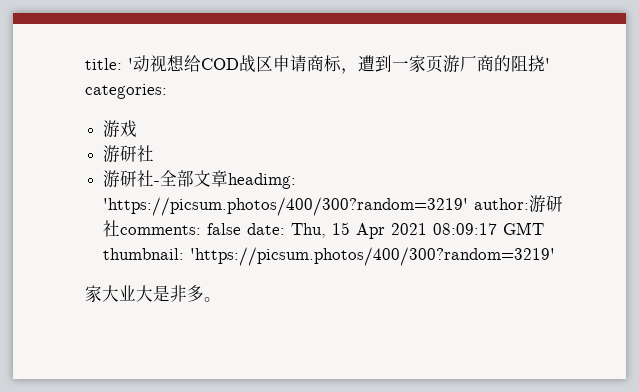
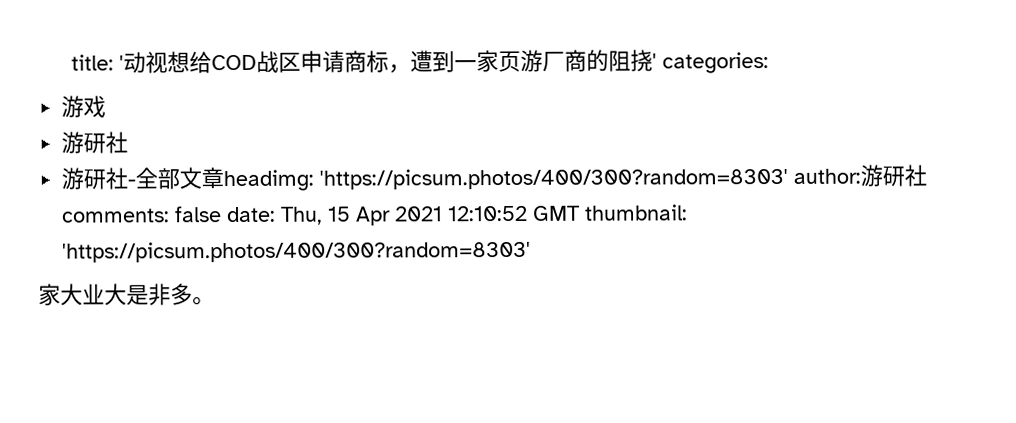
[103,197,469,216] 'https://picsum.photos/400/300?random=3219' -> [319,167,789,190] 'https://picsum.photos/400/300?random=8303'
[433,223,498,235] 08:09:17 -> [447,205,529,222] 12:10:52
[190,247,556,266] 'https://picsum.photos/400/300?random=3219' -> [62,240,532,263] 'https://picsum.photos/400/300?random=8303'

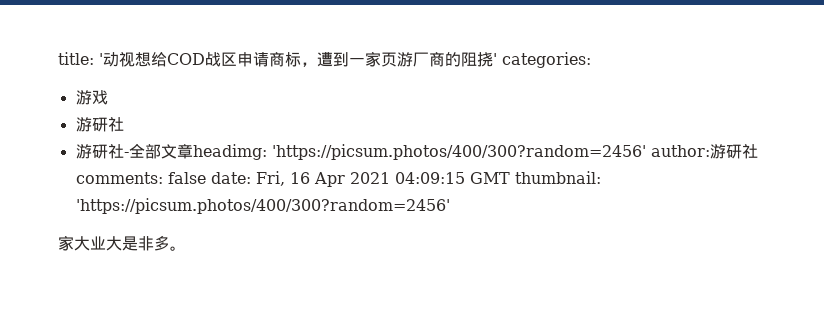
[319,167,789,190] 'https://picsum.photos/400/300?random=8303' -> [271,144,646,160] 'https://picsum.photos/400/300?random=2456'
[280,206,352,225] Thu, 15 -> [255,171,310,186] Fri, 16
[447,205,529,222] 12:10:52 -> [394,172,465,184] 04:09:15
[62,240,532,263] 'https://picsum.photos/400/300?random=8303' -> [75,198,450,214] 'https://picsum.photos/400/300?random=2456'

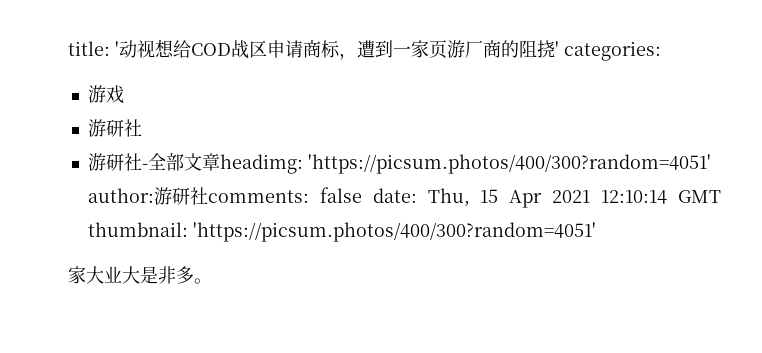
[271,144,646,160] 'https://picsum.photos/400/300?random=2456' -> [307,154,711,174] 'https://picsum.photos/400/300?random=4051'
[255,171,310,186] Fri, 16 -> [427,188,499,207] Thu, 15
[394,172,465,184] 04:09:15 -> [601,190,668,204] 12:10:14
[75,198,450,214] 'https://picsum.photos/400/300?random=2456' -> [192,222,596,242] 'https://picsum.photos/400/300?random=4051'

